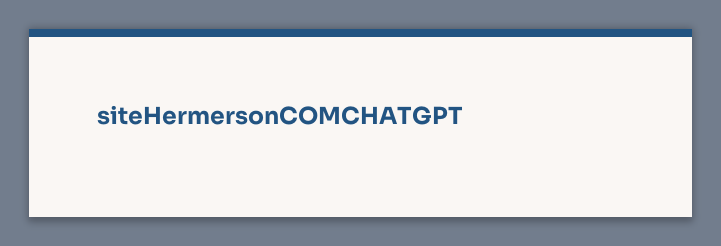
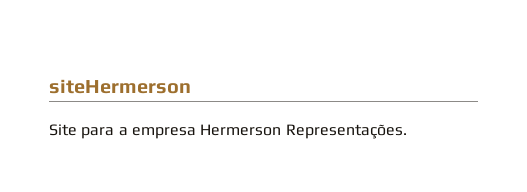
[97,105,463,125] siteHermersonCOMCHATGPT -> [49,79,191,94] [49,124,407,139] siteHermerson // Site para a empresa Hermerson Representações.

